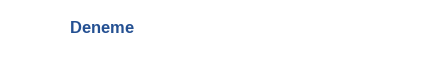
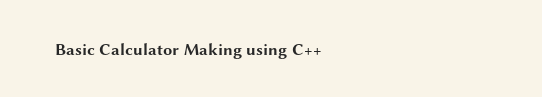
[70,21,134,33] Deneme -> [55,43,322,59] Basic Calculator Making using C++

